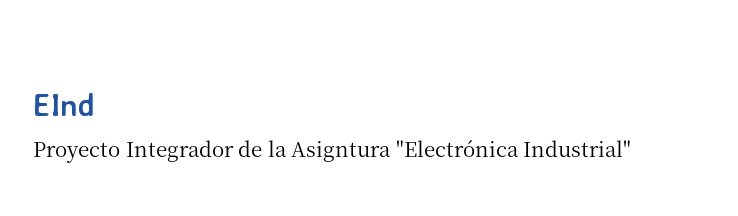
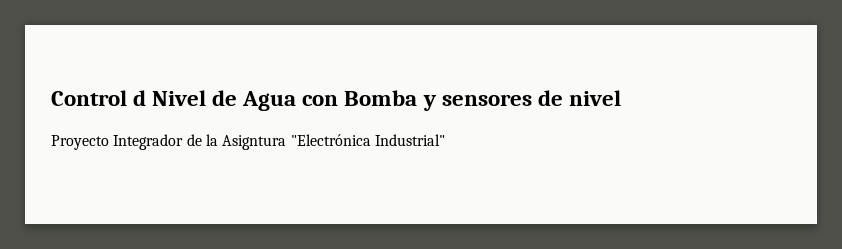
[33,93,95,116] EInd -> [51,90,621,111] Control d Nivel de Agua con Bomba y sensores de nivel

